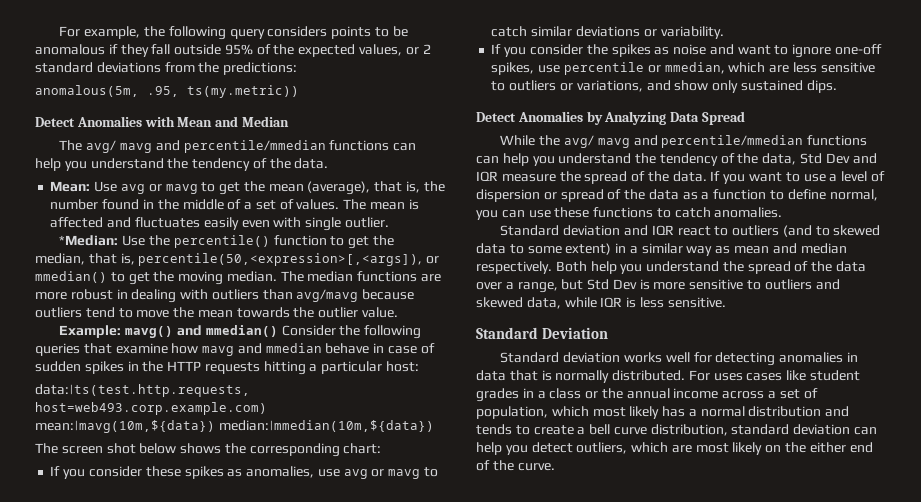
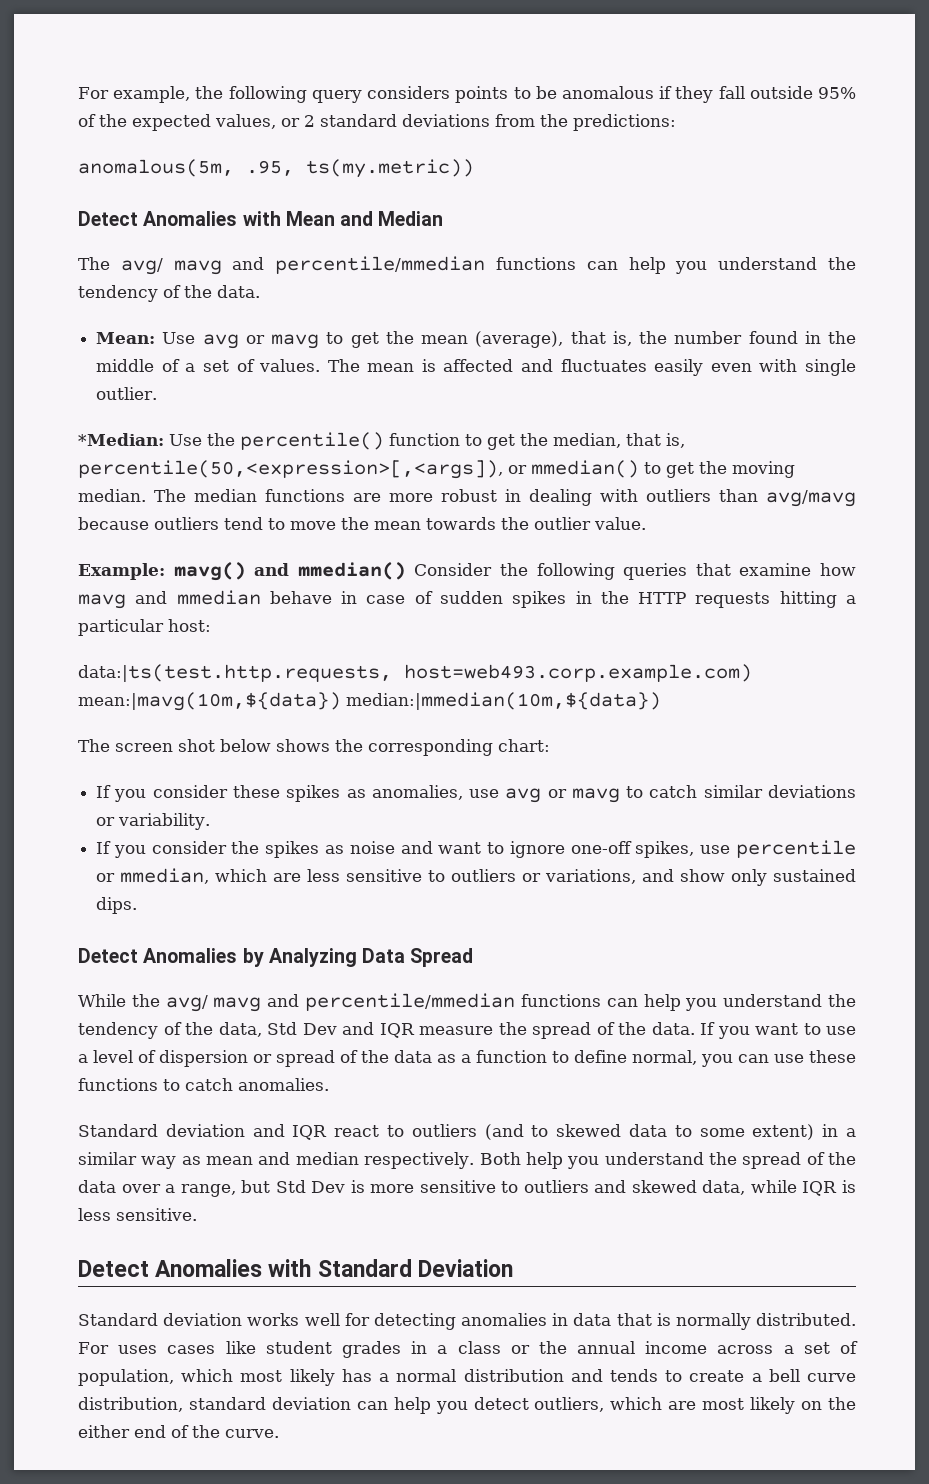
(726, 302) none -> [78,1259,312,1277] Detect Anomalies with

